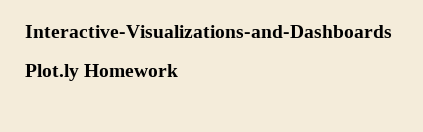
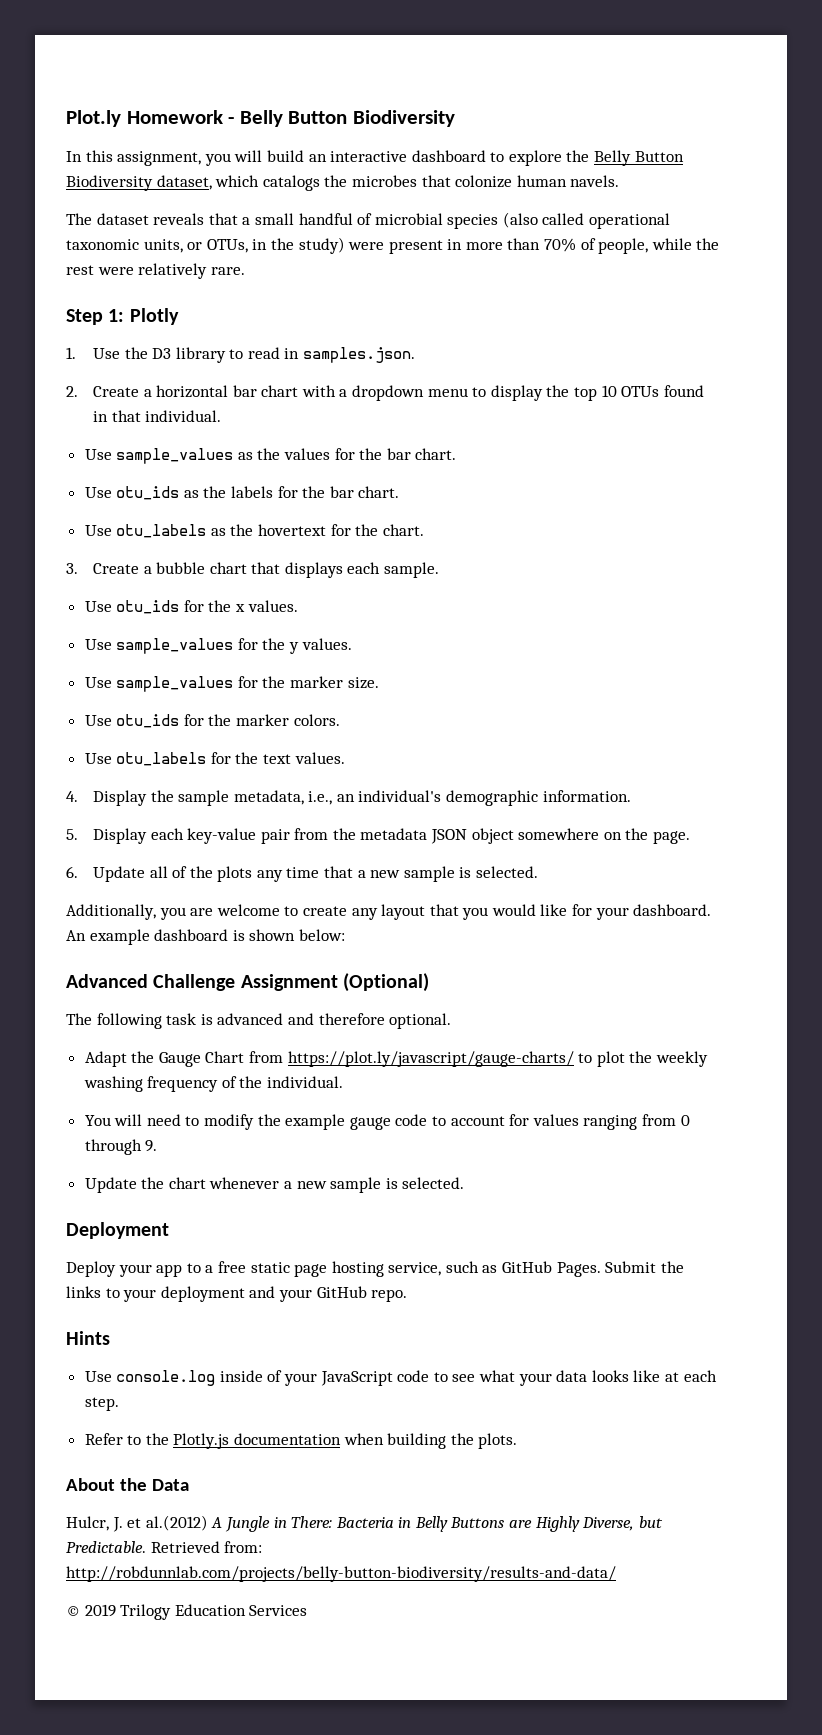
[25,25,392,38] Interactive-Visualizations-and-Dashboards // -> (66, 118) none
(179, 70) none -> [228,110,455,127] [66,150,684,166] [66,175,620,191] [66,212,671,229] [66,237,720,254] [66,263,245,279] [66,308,179,325] [66,347,416,363] [66,385,704,401] [92,410,222,422] [84,448,457,464] [84,486,400,500] [84,524,424,538] [66,562,440,578] [84,600,298,614] [84,638,352,654] [84,676,379,692] [84,714,340,728] [84,752,345,766] [66,790,631,806] [66,828,691,844] [66,866,539,882] [66,904,712,920] [66,929,345,945] [66,973,429,992] [66,1013,452,1029] [84,1051,709,1067] [83,1076,344,1092] [84,1114,690,1130] [84,1139,158,1155] [84,1177,465,1193] [66,1222,169,1239] [66,1261,684,1277] [66,1286,408,1302] [66,1331,110,1345] [84,1370,717,1386] [84,1397,119,1411] [84,1433,518,1449] [66,1478,189,1491] [66,1515,663,1532] [66,1541,263,1553] [66,1566,616,1582] [66,1604,308,1620] - Belly Button Biodiversity // In this assignment, you will build an interactive dashboard to explore the Belly Button Biodiversity dataset, which catalogs the microbes that colonize human navels. // The dataset reveals that a small handful of microbial species (also called operational taxonomic units, or OTUs, in the study) were present in more than 70% of people, while the rest were relatively rare. // Step 1: Plotly // 1. Use the D3 library to read in samples.json. // 2. Create a horizontal bar chart with a dropdown menu to display the top 10 OTUs found in that individual. // Use sample_values as the values for the bar chart. // Use otu_ids as the labels for the bar chart. // Use otu_labels as the hovertext for the chart. // 3. Create a bubble chart that displays each sample. // Use otu_ids for the x values. // Use sample_values for the y values. // Use sample_values for the marker size. // Use otu_ids for the marker colors. // Use otu_labels for the text values. // 4. Display the sample metadata, i.e., an individual's demographic information. // 5. Display each key-value pair from the metadata JSON object somewhere on the page. // 6. Update all of the plots any time that a new sample is selected. // Additionally, you are welcome to create any layout that you would like for your dashboard. An example dashboard is shown below: // Advanced Challenge Assignment (Optional) // The following task is advanced and therefore optional. // Adapt the Gauge Chart from https://plot.ly/javascript/gauge-charts/ to plot the weekly washing frequency of the individual. // You will need to modify the example gauge code to account for values ranging from 0 through 9. // Update the chart whenever a new sample is selected. // Deployment // Deploy your app to a free static page hosting service, such as GitHub Pages. Submit the links to your deployment and your GitHub repo. // Hints // Use console.log inside of your JavaScript code to see what your data looks like at each step. // Refer to the Plotly.js documentation when building the plots. // About the Data // Hulcr, J. et al.(2012) A Jungle in There: Bacteria in Belly Buttons are Highly Diverse, but Predictable. Retrieved from: http://robdunnlab.com/projects/belly-button-biodiversity/results-and-data/ // © 2019 Trilogy Education Services

